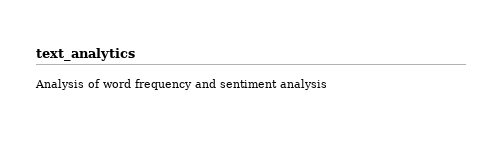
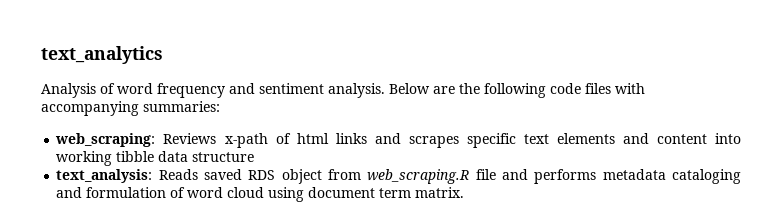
[280,79,327,90] analysis -> [328,83,645,98] [41,101,220,116] [55,133,742,148] [56,151,255,166] [56,169,741,184] [56,187,465,202] analysis. Below are the following code files with accompanying summaries: // web_scraping: Reviews x-path of html links and scrapes specific text elements and content into working tibble data structure // text_analysis: Reads saved RDS object from web_scraping.R file and performs metadata cataloging and formulation of word cloud using document term matrix.

